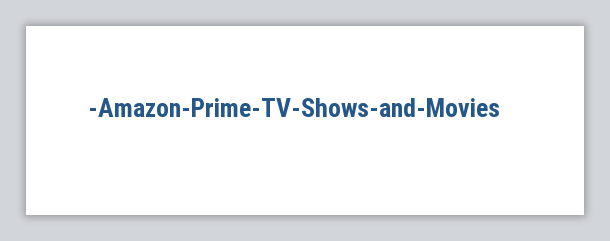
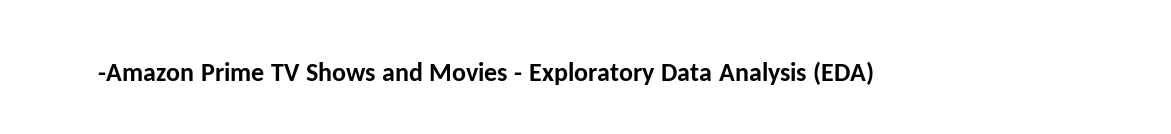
[88,98,500,117] -Amazon-Prime-TV-Shows-and-Movies -> [98,61,874,85] -Amazon Prime TV Shows and Movies - Exploratory Data Analysis (EDA)

